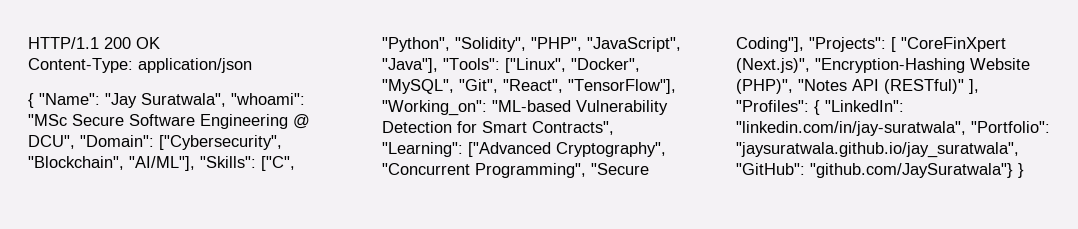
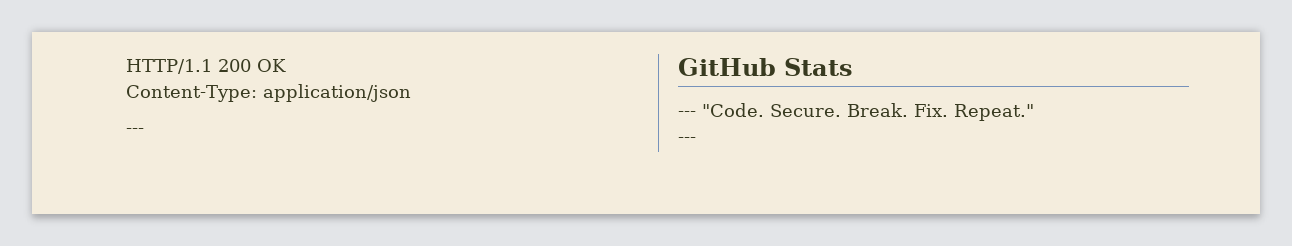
[28,93,305,108] [28,114,310,129] [28,135,282,150] [28,156,295,171] [382,37,681,52] [382,58,640,73] [382,79,676,94] [382,100,668,116] [382,121,614,135] [382,142,666,157] [382,163,649,178] [736,37,1006,52] [736,58,1030,73] [736,79,979,94] [736,100,904,115] [736,121,1050,136] [736,142,1019,158] [736,163,1024,178] { "Name": "Jay Suratwala", "whoami": "MSc Secure Software Engineering @ DCU", "Domain": ["Cybersecurity", "Blockchain", "AI/ML"], "Skills": ["C", "Python", "Solidity", "PHP", "JavaScript", "Java"], "Tools": ["Linux", "Docker", "MySQL", "Git", "React", "TensorFlow"], "Working_on": "ML-based Vulnerability Detection for Smart Contracts", "Learning": ["Advanced Cryptography", "Concurrent Programming", "Secure Coding"], "Projects": [ "CoreFinXpert (Next.js)", "Encryption-Hashing Website (PHP)", "Notes API (RESTful)" ], "Profiles": { "LinkedIn": "linkedin.com/in/jay-suratwala", "Portfolio": "jaysuratwala.github.io/jay_suratwala", "GitHub": "github.com/JaySuratwala"} } -> [126,128,144,134] [678,58,853,76] [678,103,1034,121] [678,137,696,143] --- // GitHub Stats // --- "Code. Secure. Break. Fix. Repeat." // ---

